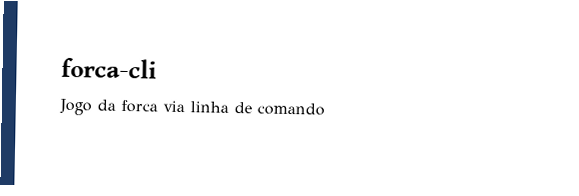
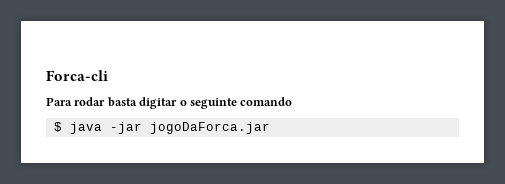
[61,57,157,79] [59,98,325,116] forca-cli // Jogo da forca via linha de comando -> [46,70,108,81] [46,97,293,109] [53,122,270,134] Forca-cli // Para rodar basta digitar o seguinte comando // $ java -jar jogoDaForca.jar

